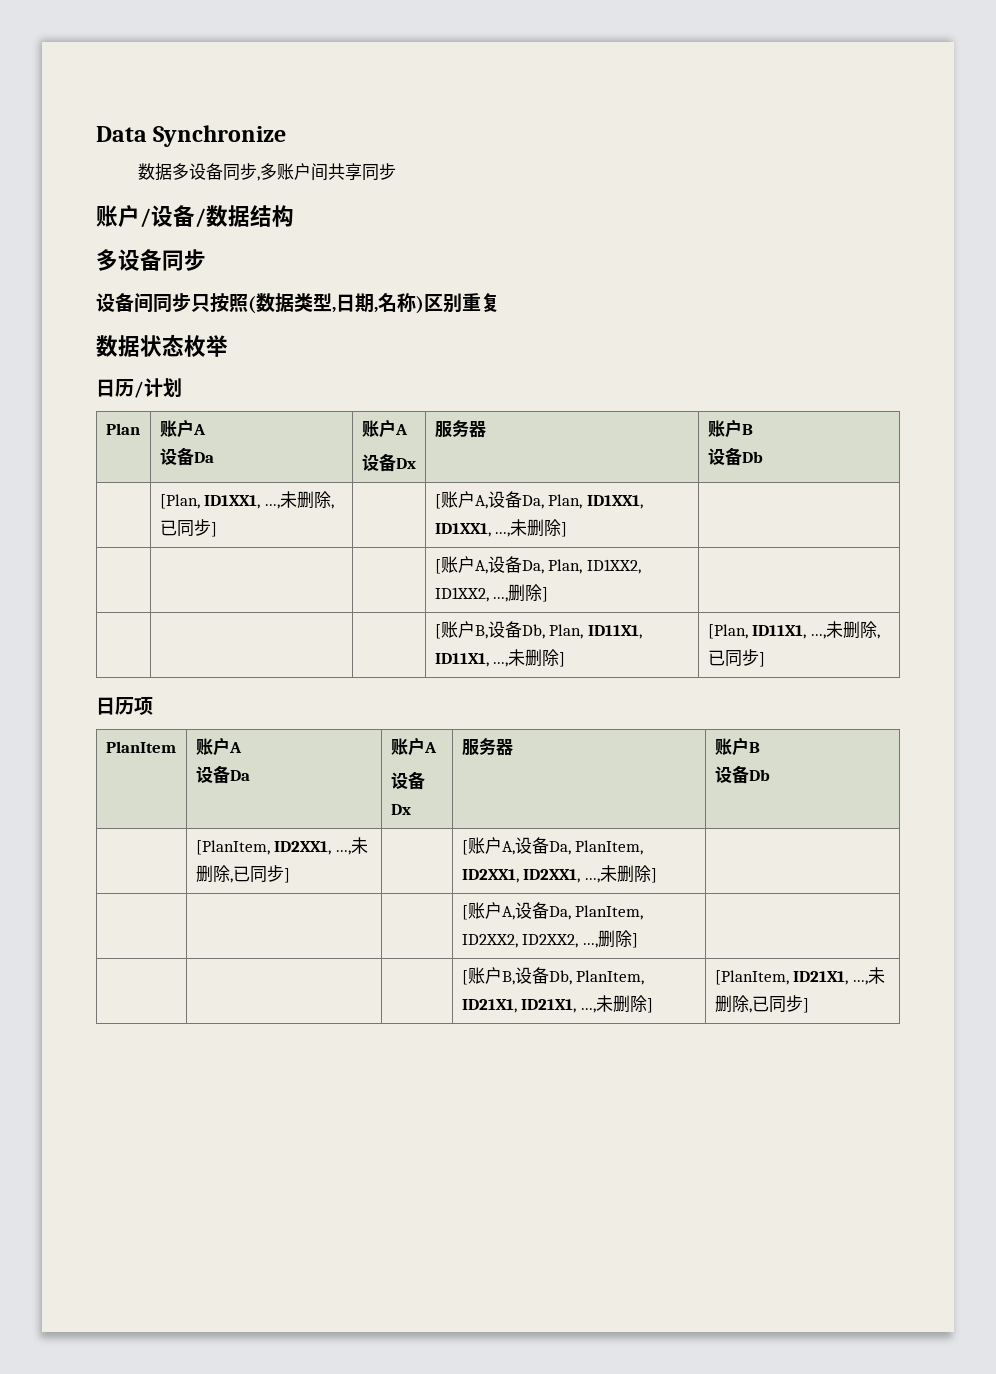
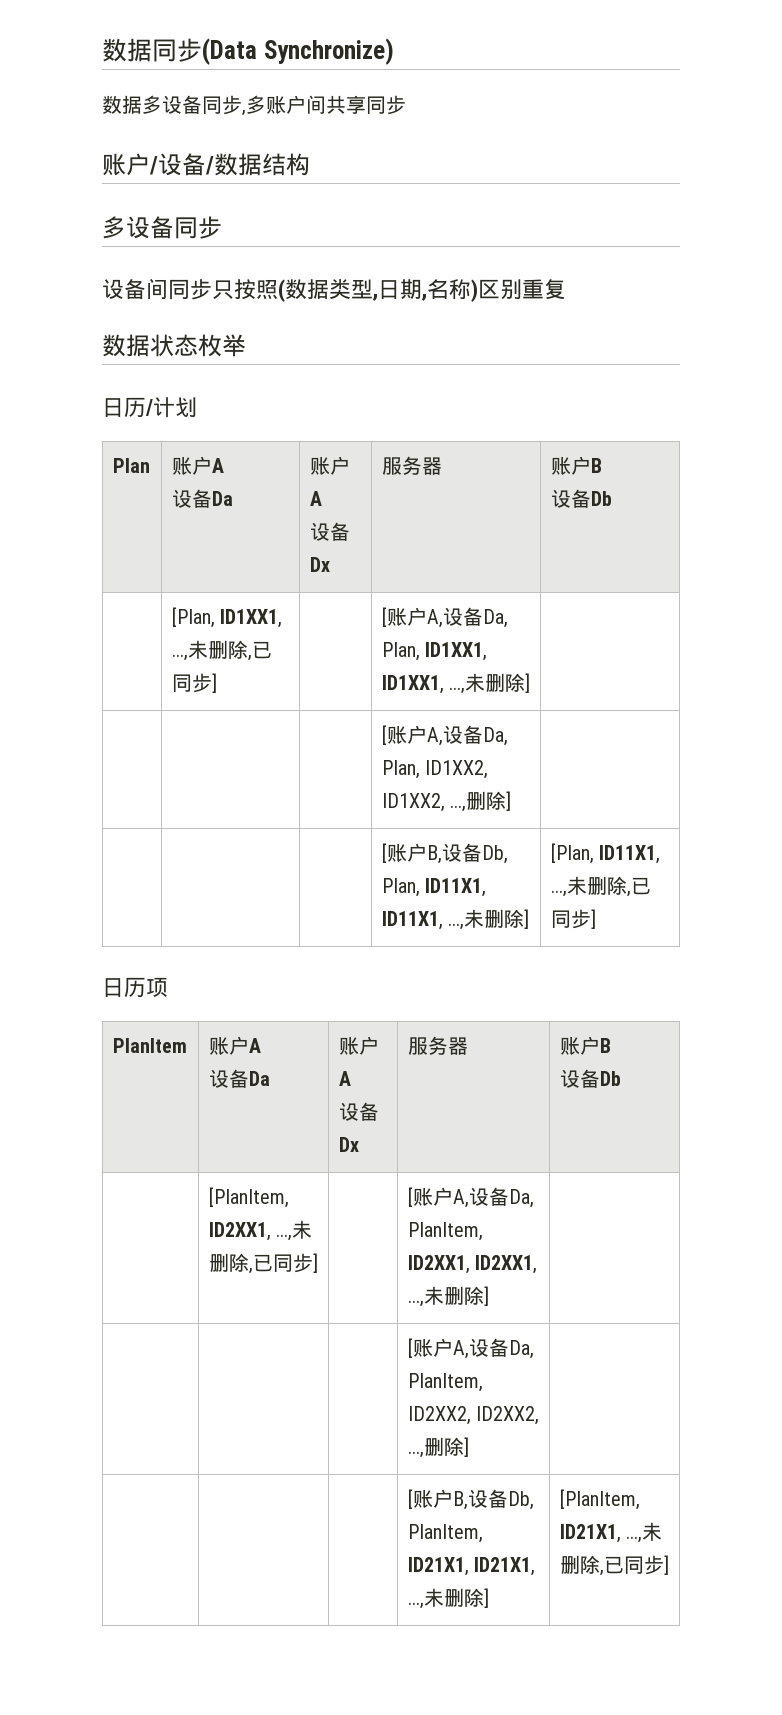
[96,125,287,147] Data Synchronize -> [102,38,394,65] 数据同步(Data Synchronize)

